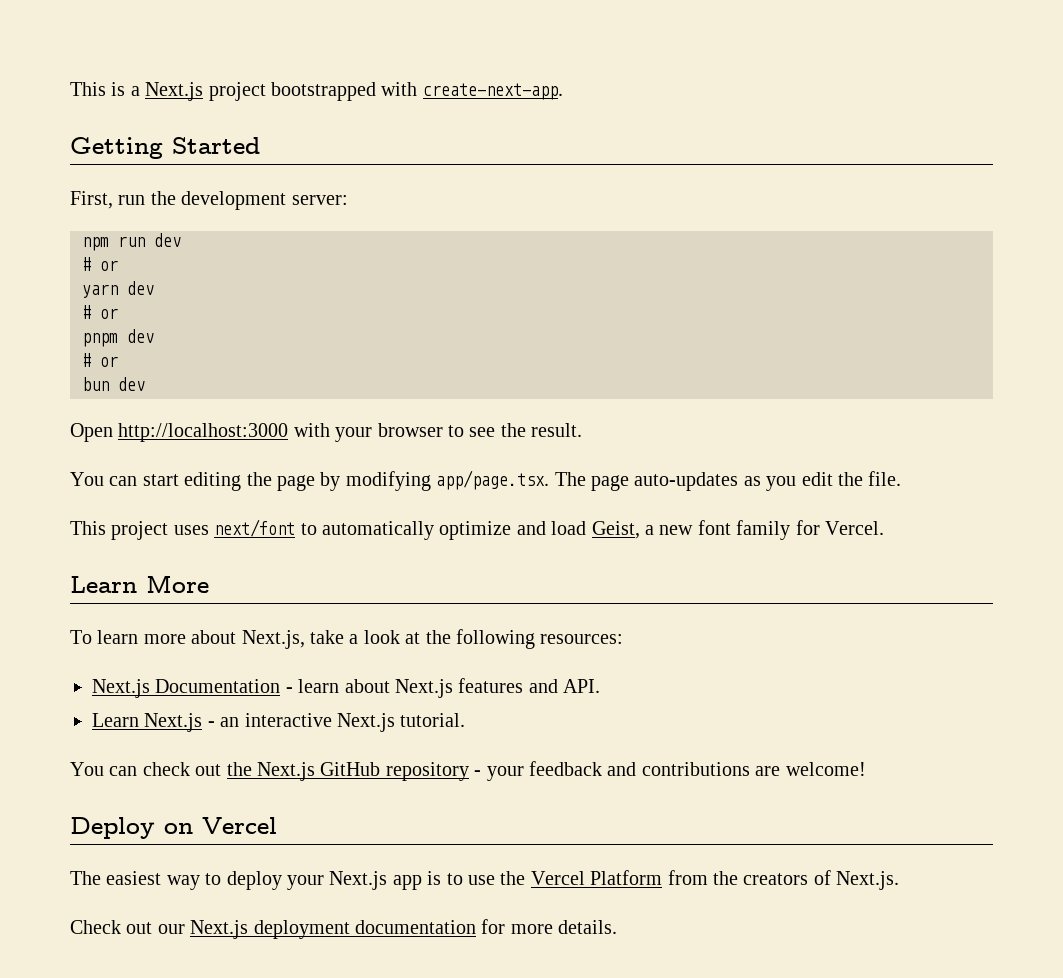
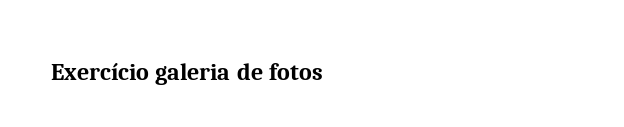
[70,82,563,101] [70,137,260,159] [70,191,348,210] [82,233,181,251] [82,257,118,271] [82,281,154,298] [82,305,118,319] [82,329,154,347] [82,353,118,367] [82,377,145,391] [70,423,583,442] [70,470,902,491] [70,519,884,540] [70,575,209,593] [70,629,624,649] [92,678,601,698] [92,713,466,732] [70,761,866,781] [70,817,277,839] [70,870,900,890] [70,919,618,939] This is a Next.js project bootstrapped with create-next-app. // Getting Started // First, run the development server: // npm run dev // # or // yarn dev // # or // pnpm dev // # or // bun dev // Open http://localhost:3000 with your browser to see the result. // You can start editing the page by modifying app/page.tsx. The page auto-updates as you edit the file. // This project uses next/font to automatically optimize and load Geist, a new font family for Vercel. // Learn More // To learn more about Next.js, take a look at the following resources: // Next.js Documentation - learn about Next.js features and API. // Learn Next.js - an interactive Next.js tutorial. // You can check out the Next.js GitHub repository - your feedback and contributions are welcome! // Deploy on Vercel // The easiest way to deploy your Next.js app is to use the Vercel Platform from the creators of Next.js. // Check out our Next.js deployment documentation for more details. -> [51,63,324,85] Exercício galeria de fotos

